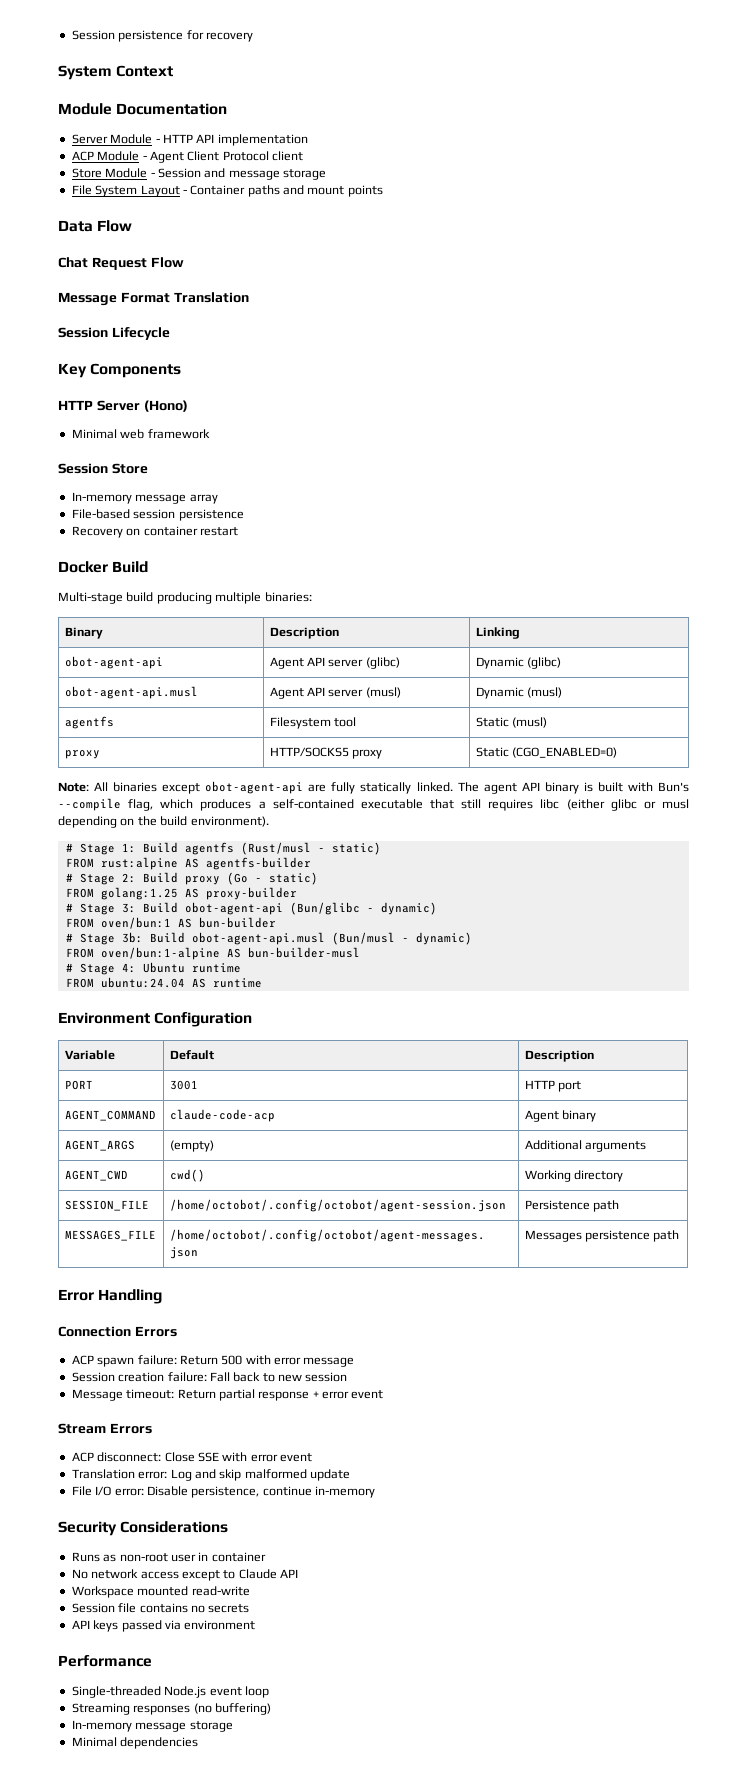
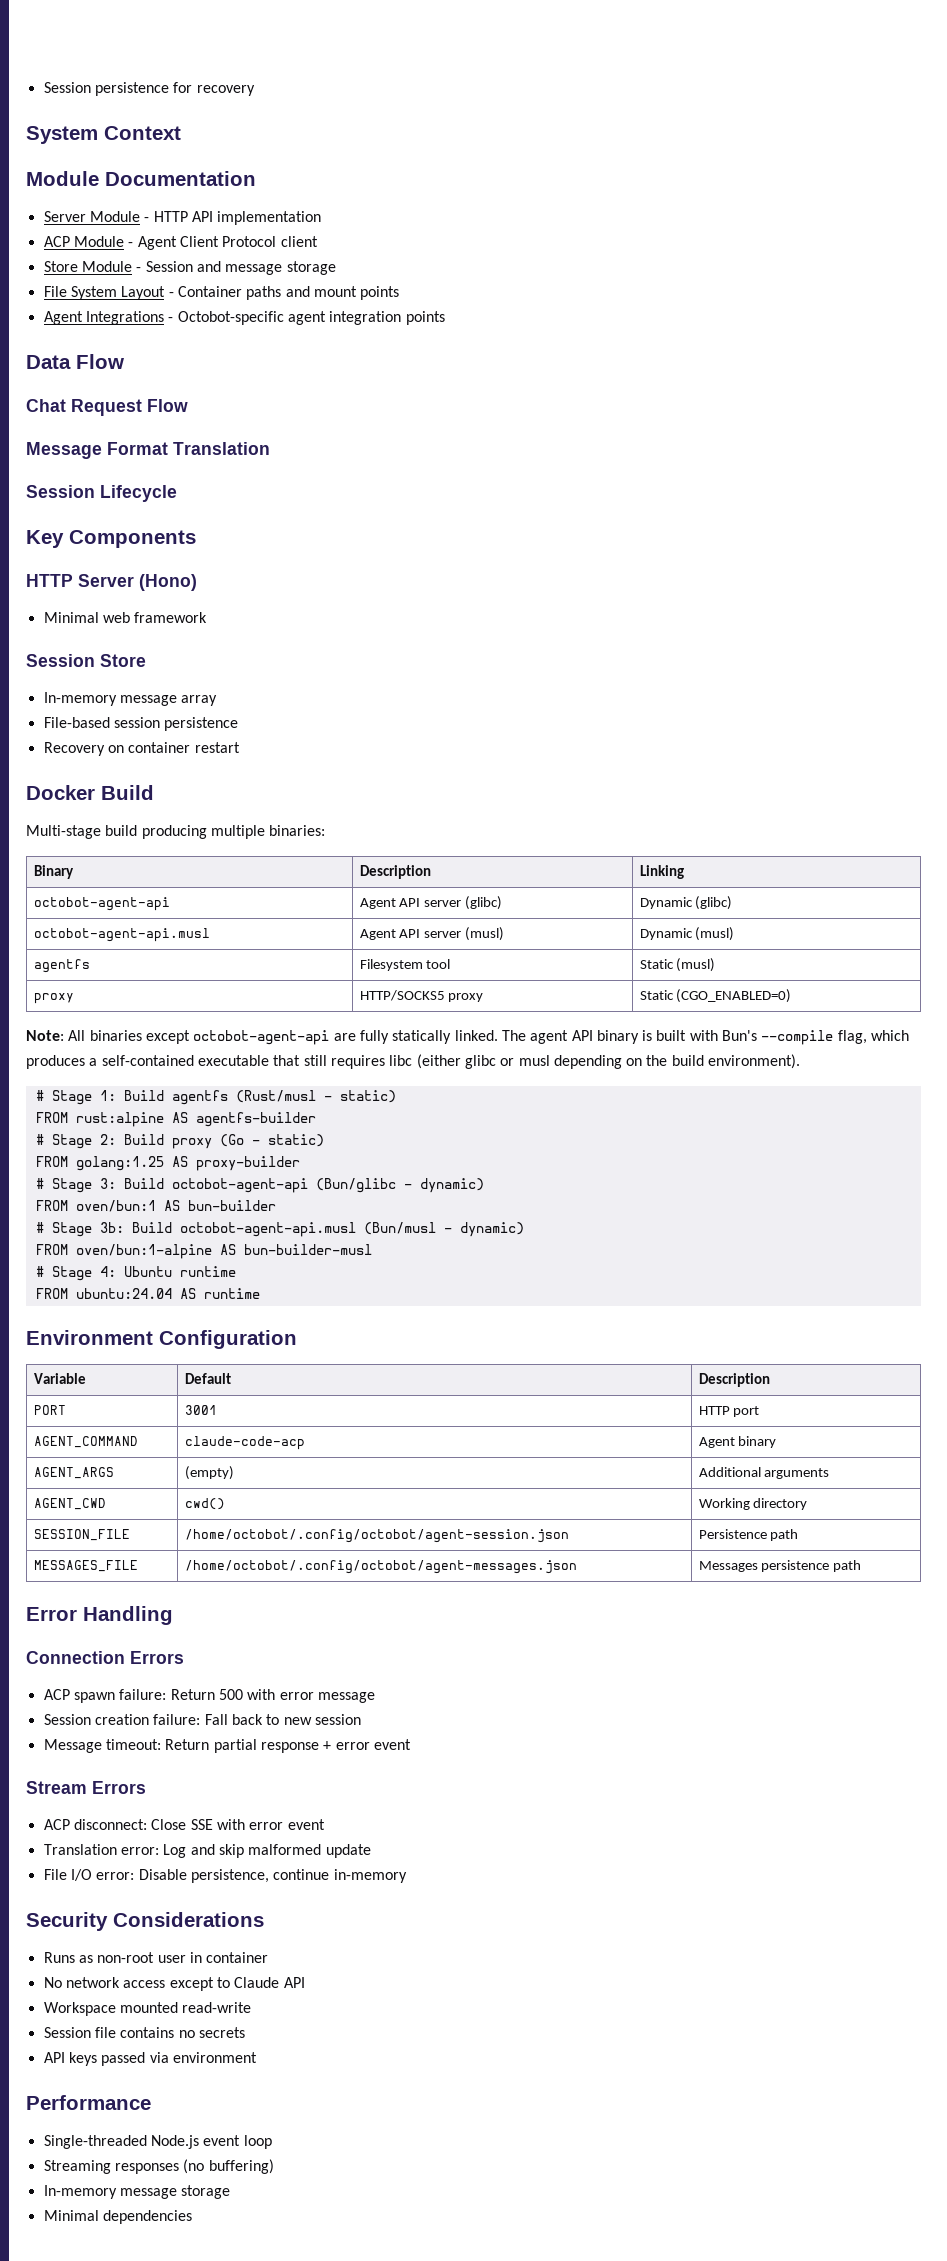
(383, 191) none -> [43,311,445,325] // Agent Integrations - Octobot-specific agent integration points
[64,656,163,669] obot-agent-api -> [33,897,170,911] octobot-agent-api
[64,686,198,699] obot-agent-api.musl -> [33,928,210,942] octobot-agent-api.musl
[205,781,304,794] obot-agent-api -> [193,1030,330,1045] octobot-agent-api
[184,902,283,915] obot-agent-api -> [171,1178,308,1193] octobot-agent-api
[191,932,325,945] obot-agent-api.musl -> [179,1222,356,1237] octobot-agent-api.musl

